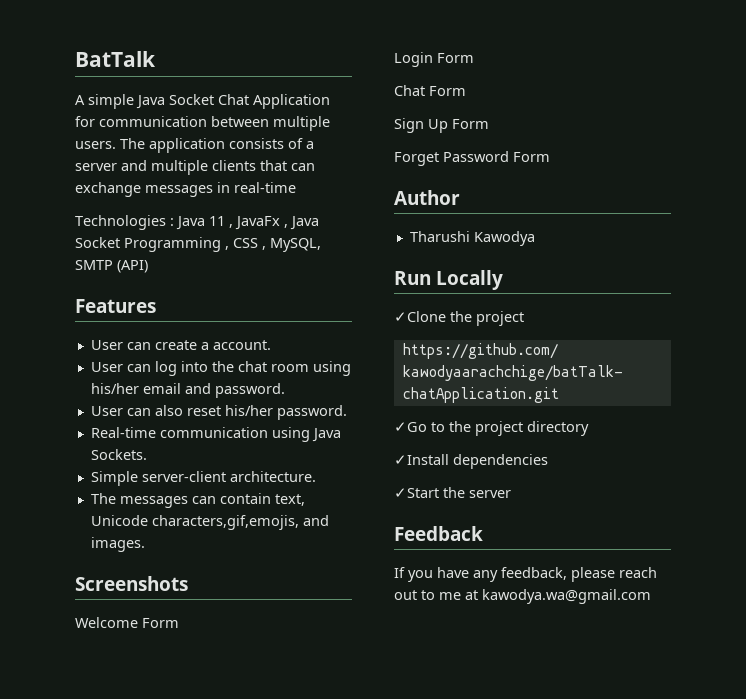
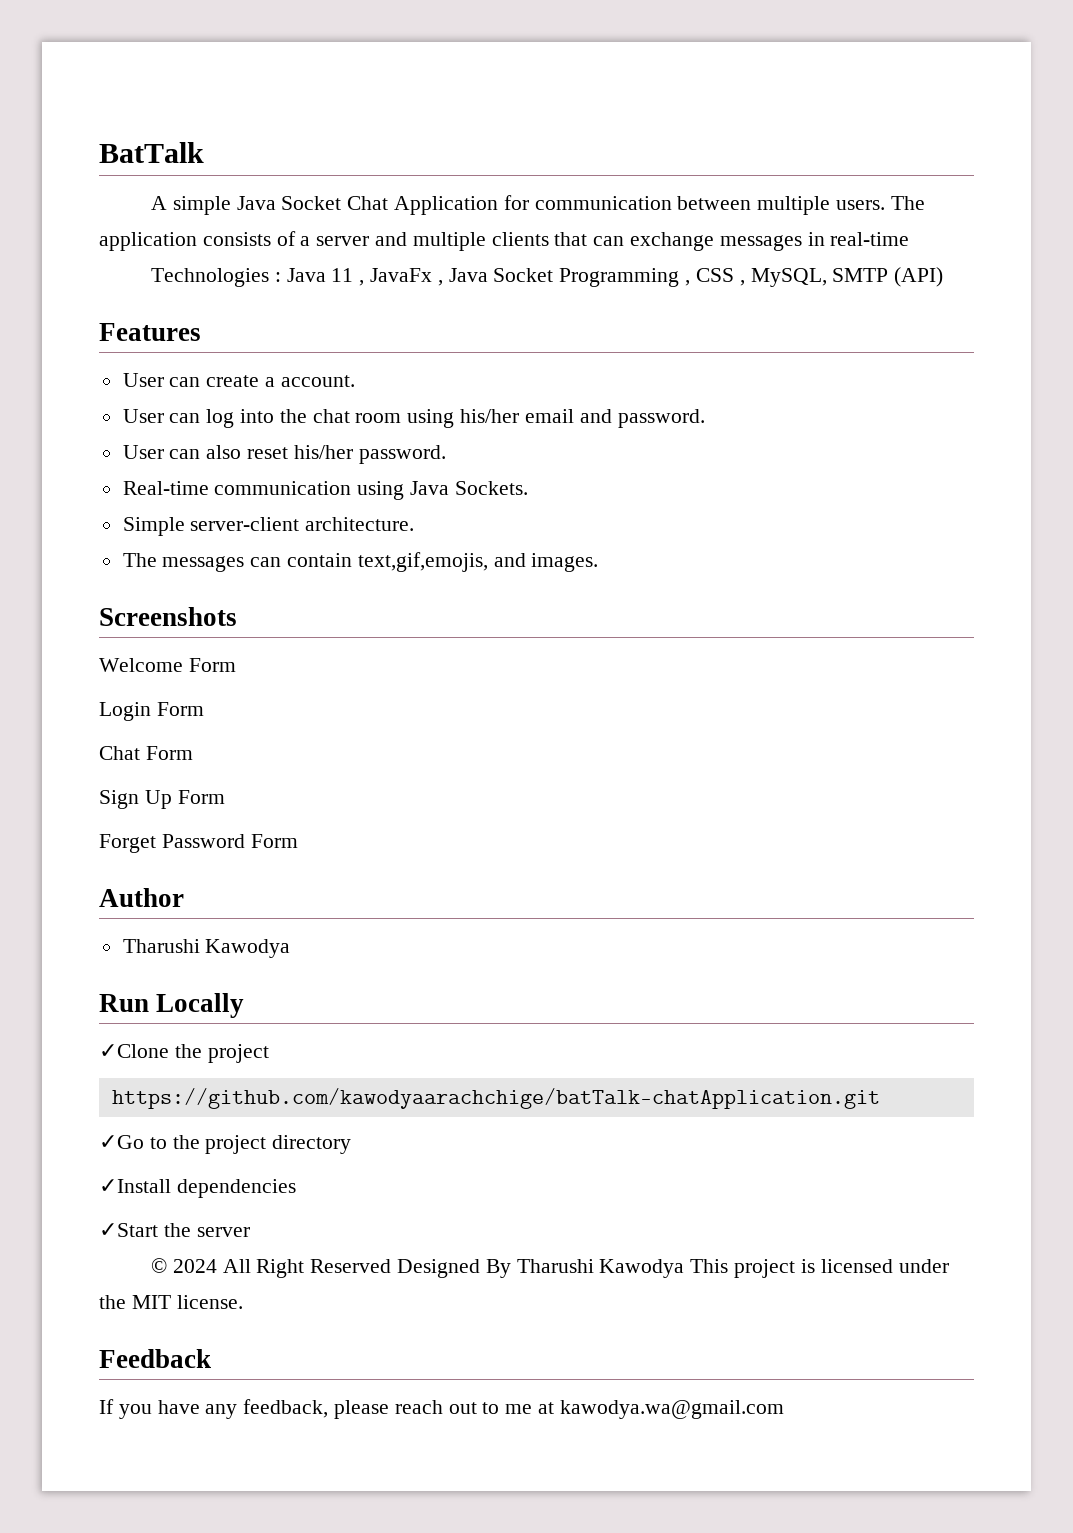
[274,494,305,506] [90,515,299,530] text, Unicode characters,gif,emojis, -> [357,552,488,572] text,gif,emojis,
(511, 494) none -> [151,1258,949,1278] [99,1295,243,1309] // © 2024 All Right Reserved Designed By Tharushi Kawodya This project is licensed under the MIT license.

